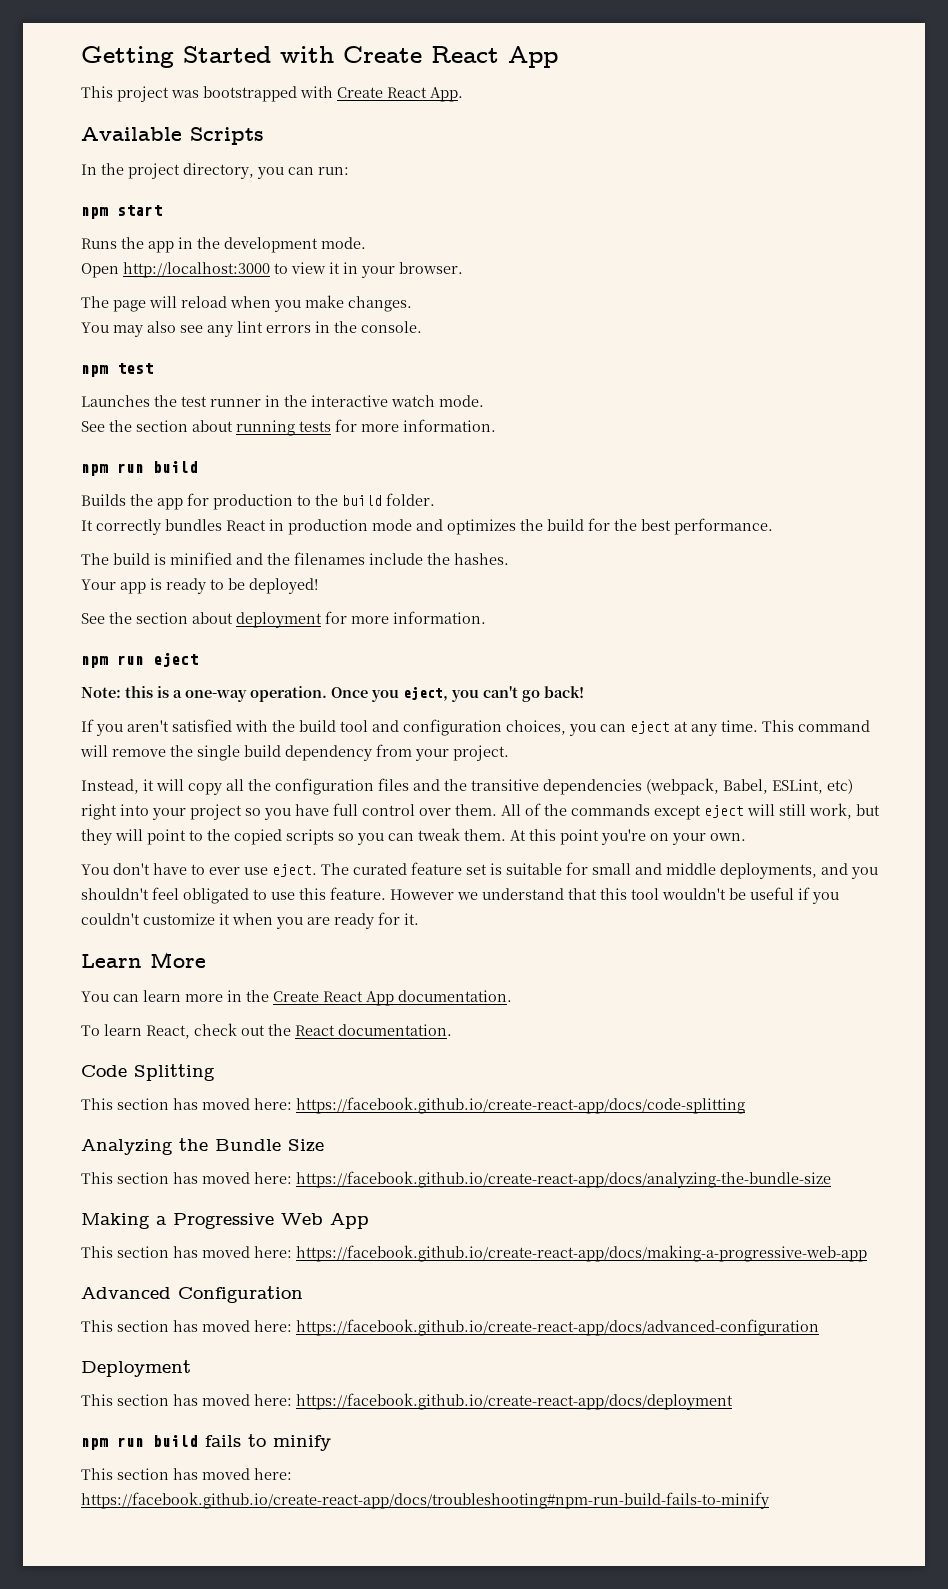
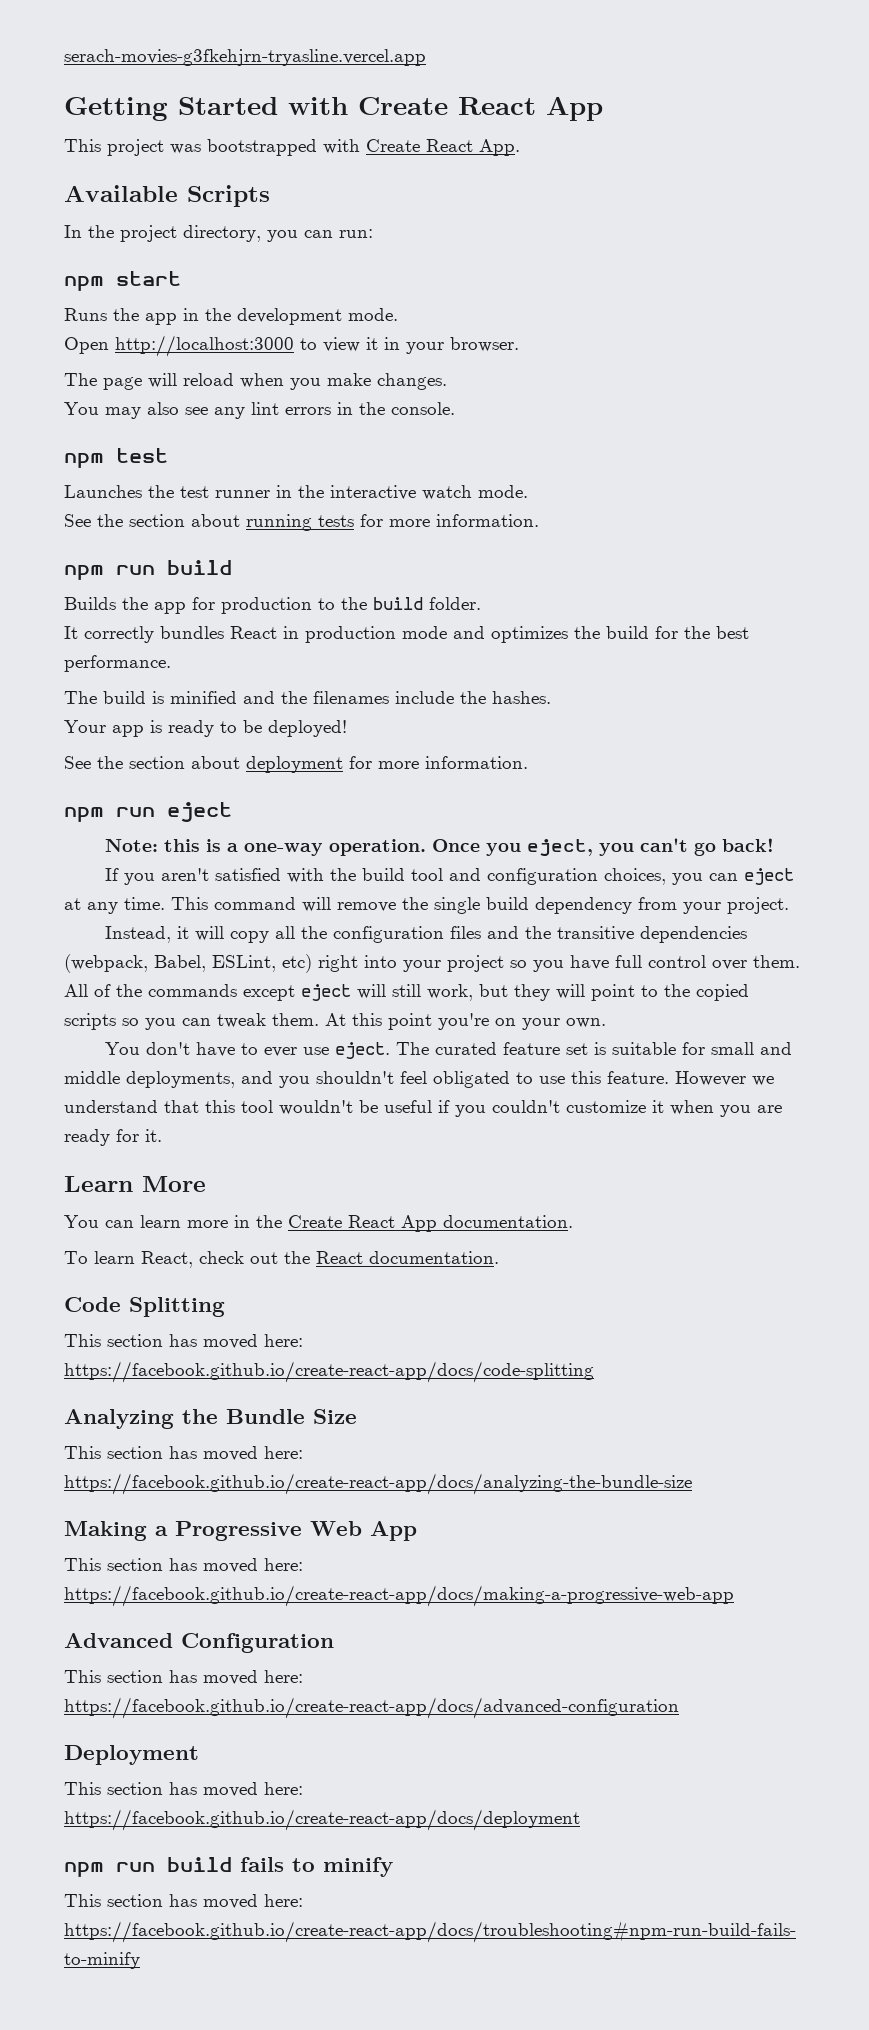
(81, 57) none -> [64,49,426,66] serach-movies-g3fkehjrn-tryasline.vercel.app //

